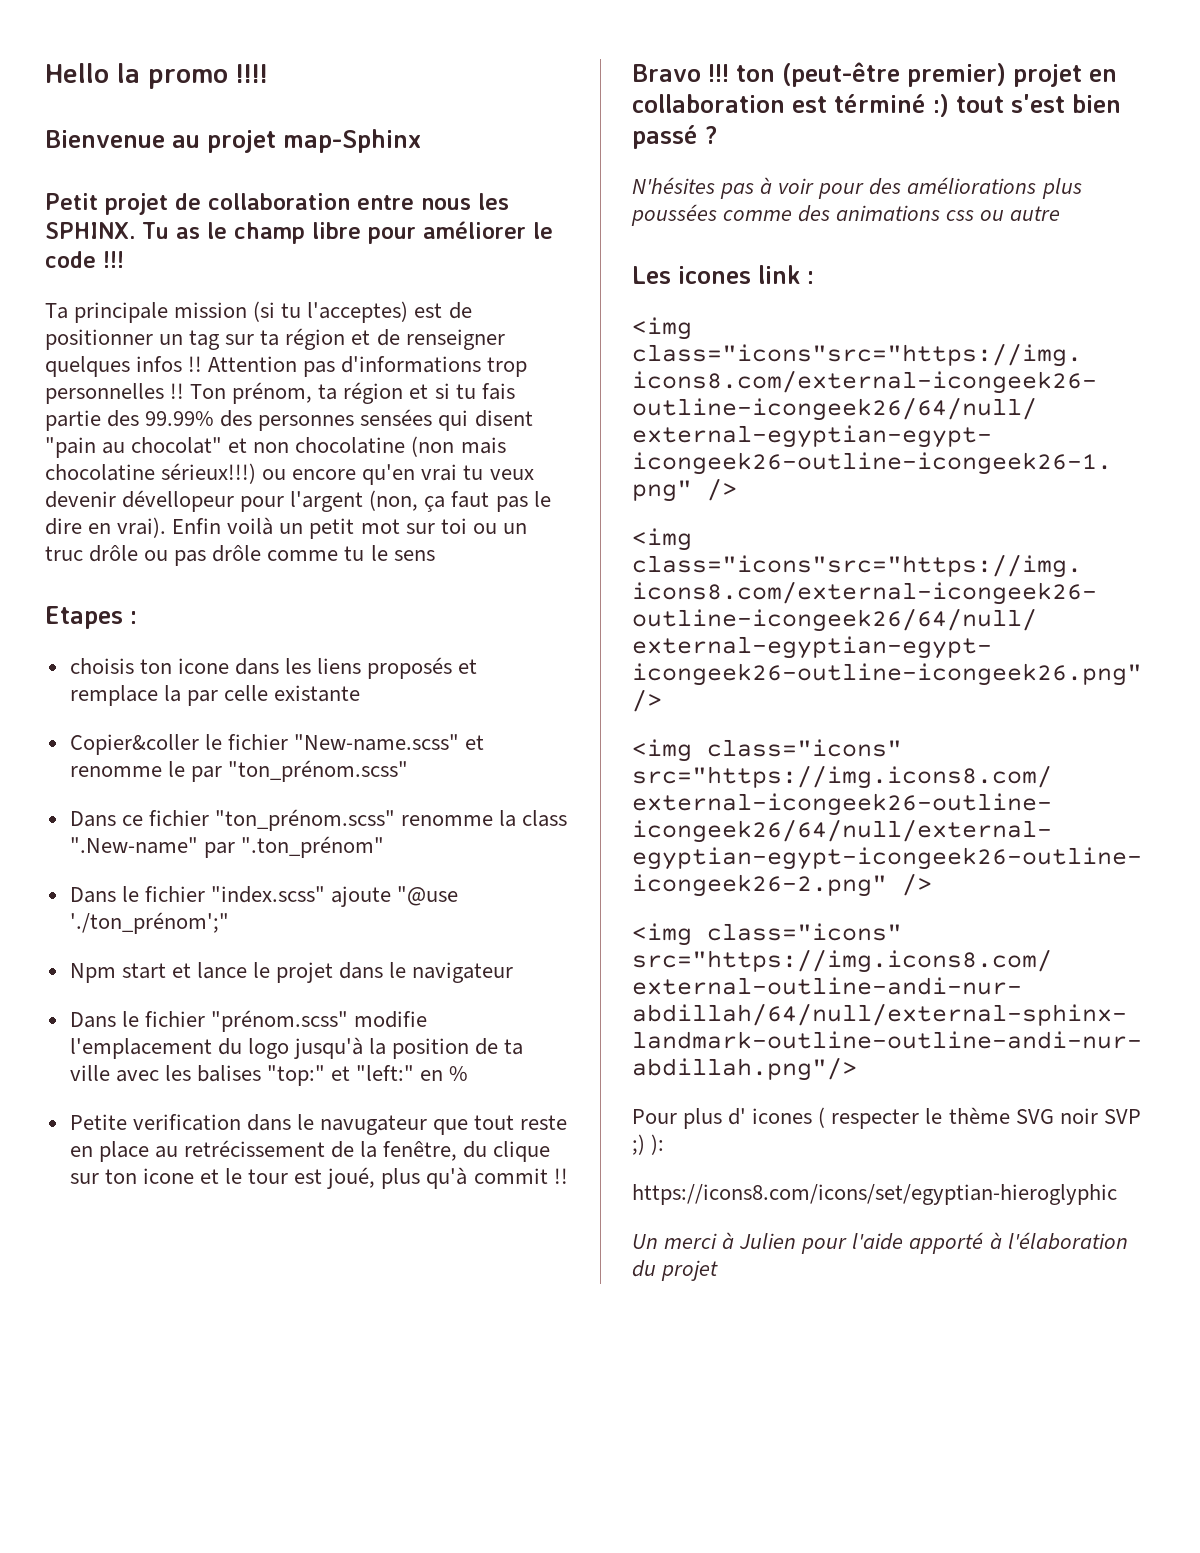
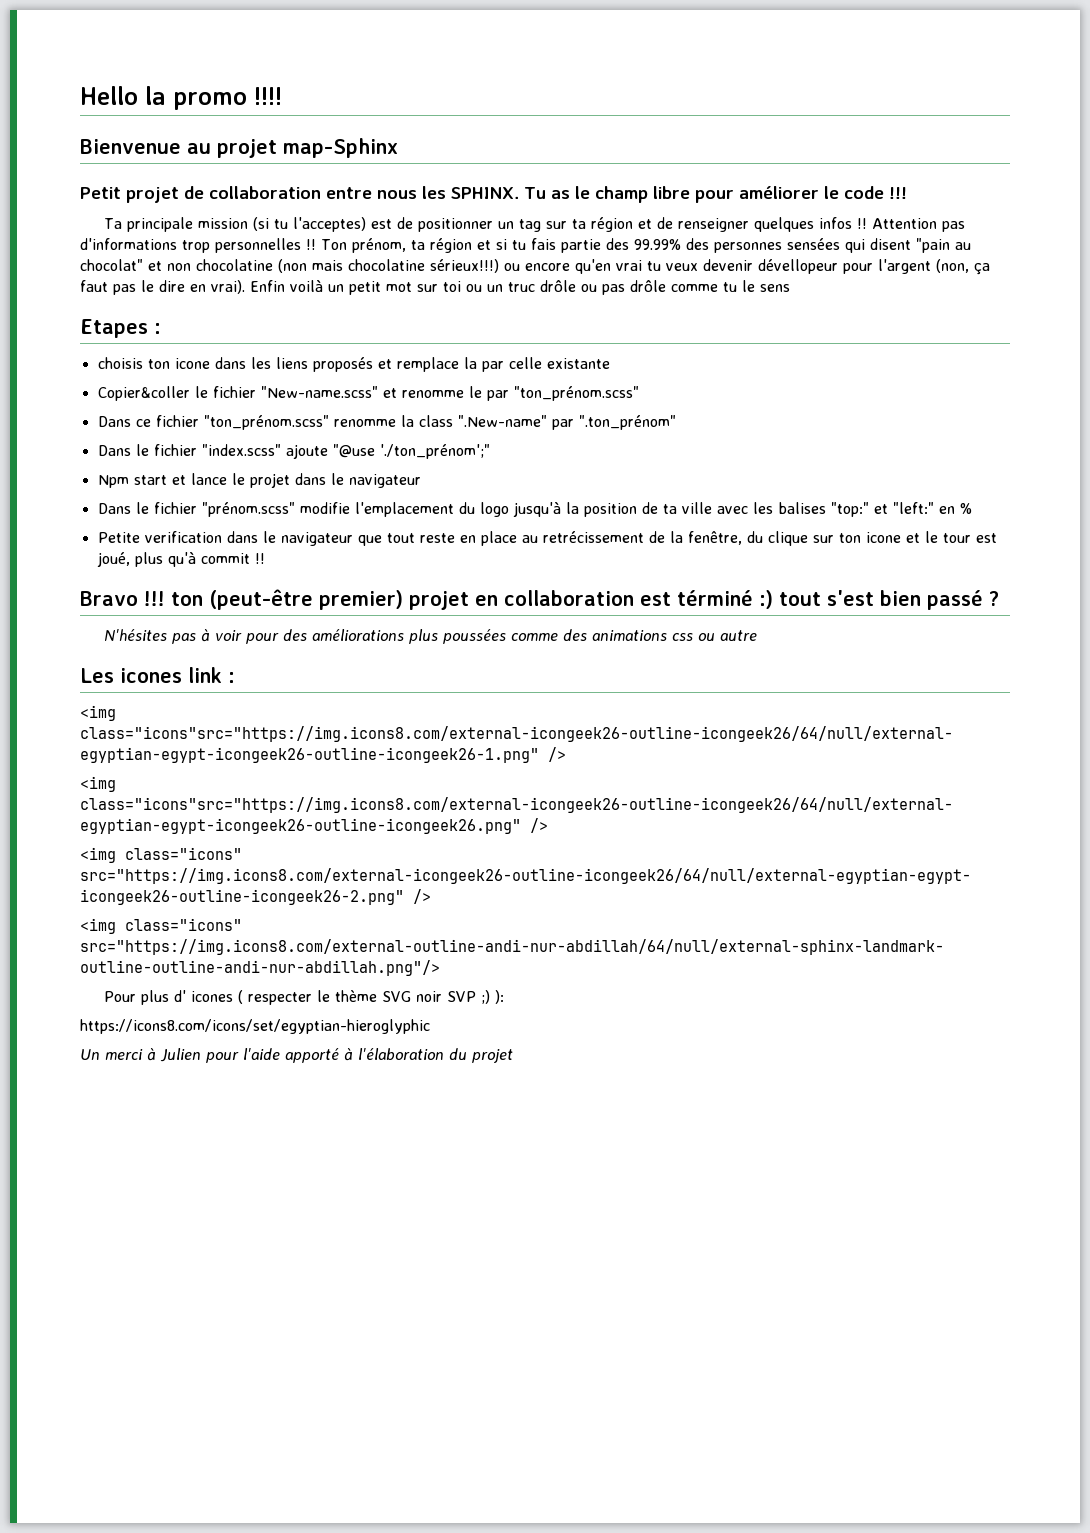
[320,1115,428,1135] navugateur -> [280,532,353,546] navigateur

